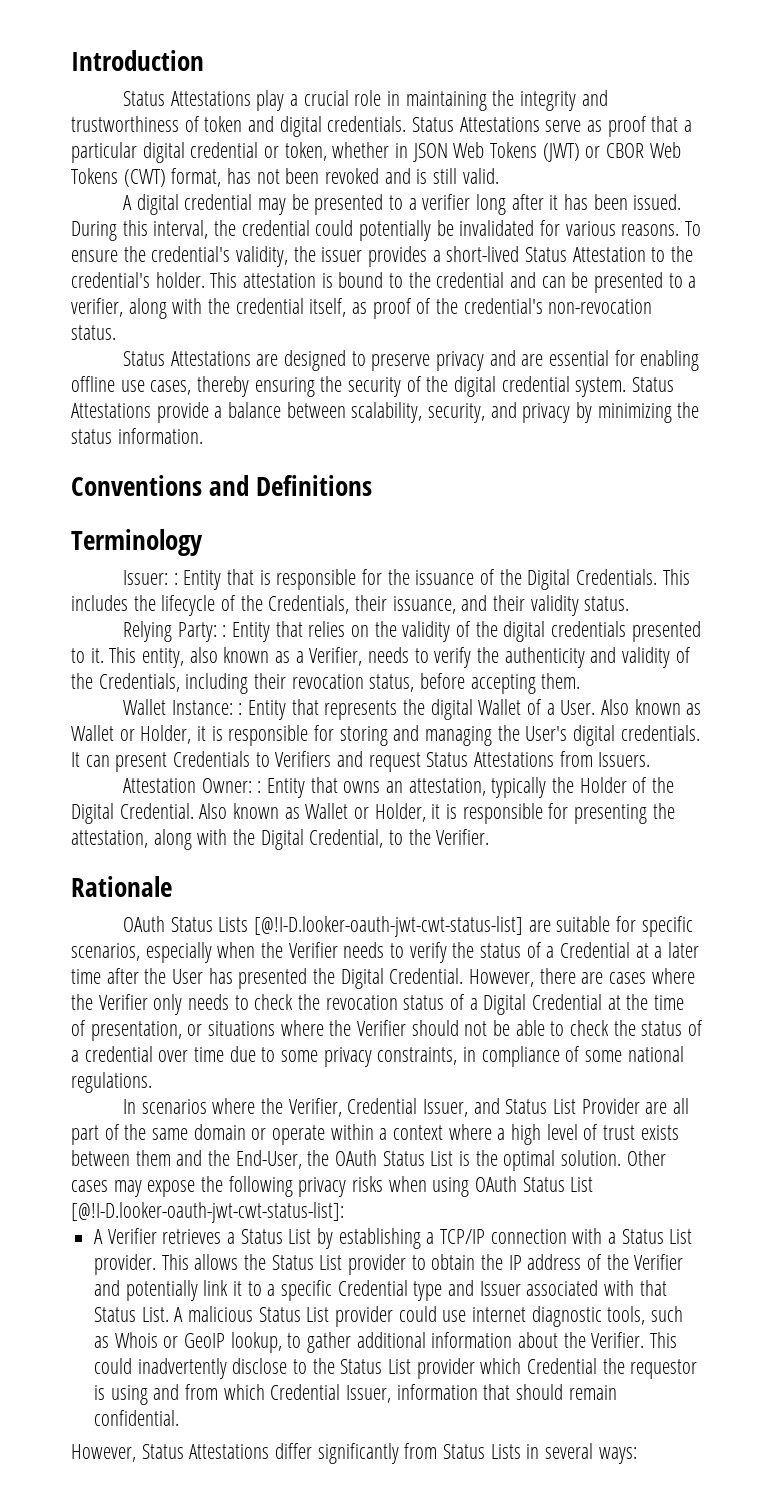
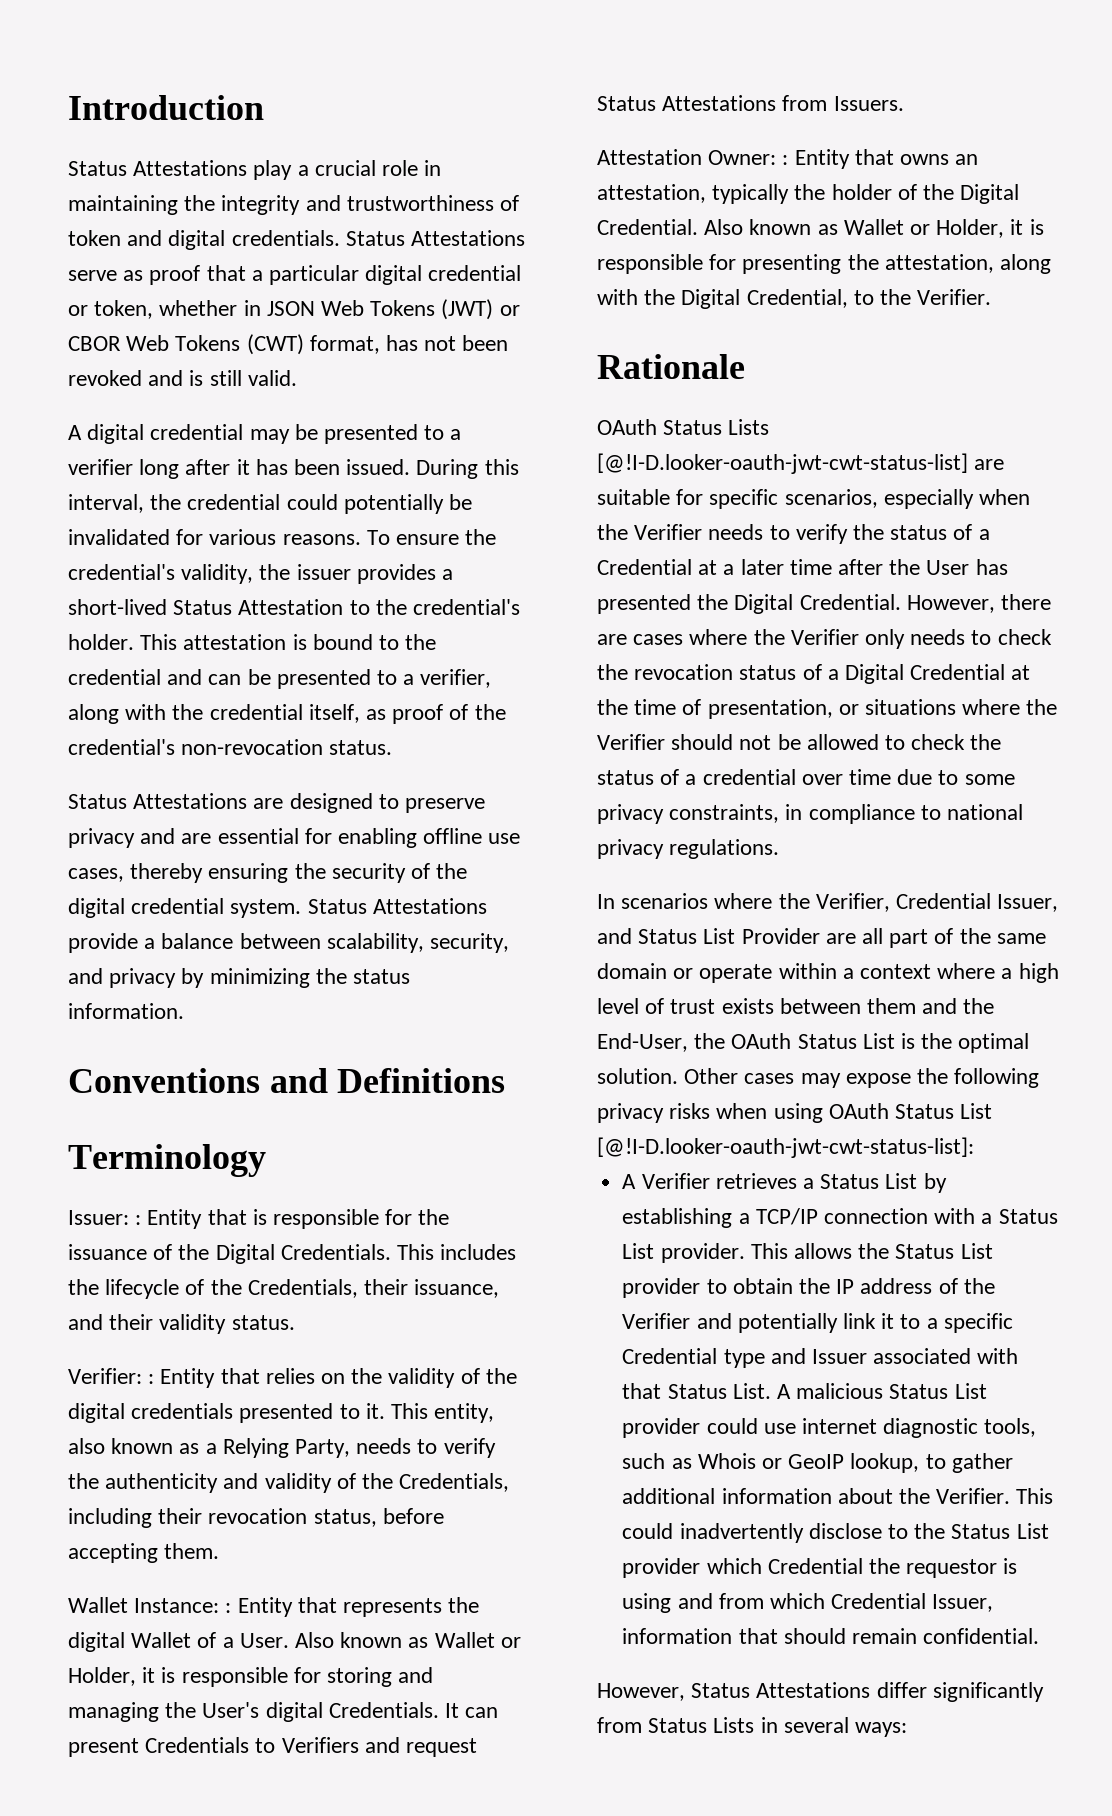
[122,621,217,642] Relying Party: -> [68,1368,142,1384] Verifier:
[309,647,363,666] Verifier, -> [222,1438,351,1458] Relying Party,
[620,725,700,741] credentials. -> [328,1702,439,1718] Credentials.
[579,777,627,793] Holder -> [831,184,892,200] holder
[515,1020,545,1036] able -> [806,734,879,750] allowed
[565,1046,684,1062] of some national -> [920,804,1024,820] [597,839,664,859] to national privacy

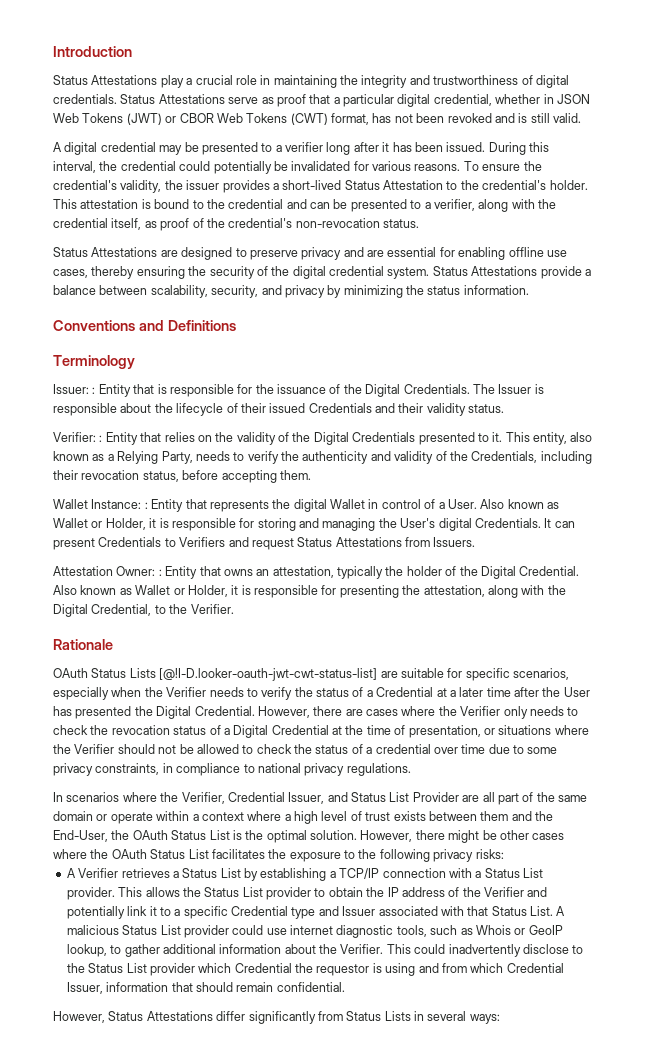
[68,230,163,246] token and -> (533, 80) none
[428,265,522,281] [68,300,154,319] credential or token, -> [433,94,492,106] credential,
[397,1244,517,1260] [68,1279,500,1299] This includes the lifecycle of the Credentials, their issuance, -> [472,384,544,394] [53,403,372,416] The Issuer is responsible about the lifecycle of their issued Credentials
[68,1403,234,1423] digital credentials -> [313,432,416,445] Digital Credentials
(192, 1640) none -> [368,499,421,509] in control
[684,1068,1040,1088] [597,1103,993,1123] [597,1137,974,1158] Other cases may expose the following privacy risks when using OAuth Status List [@!I-D.looker-oauth-jwt-cwt-status-list]: -> [360,830,565,843] [53,849,504,862] However, there might be other cases where the OAuth Status List facilitates the exposure to the following privacy risks:

